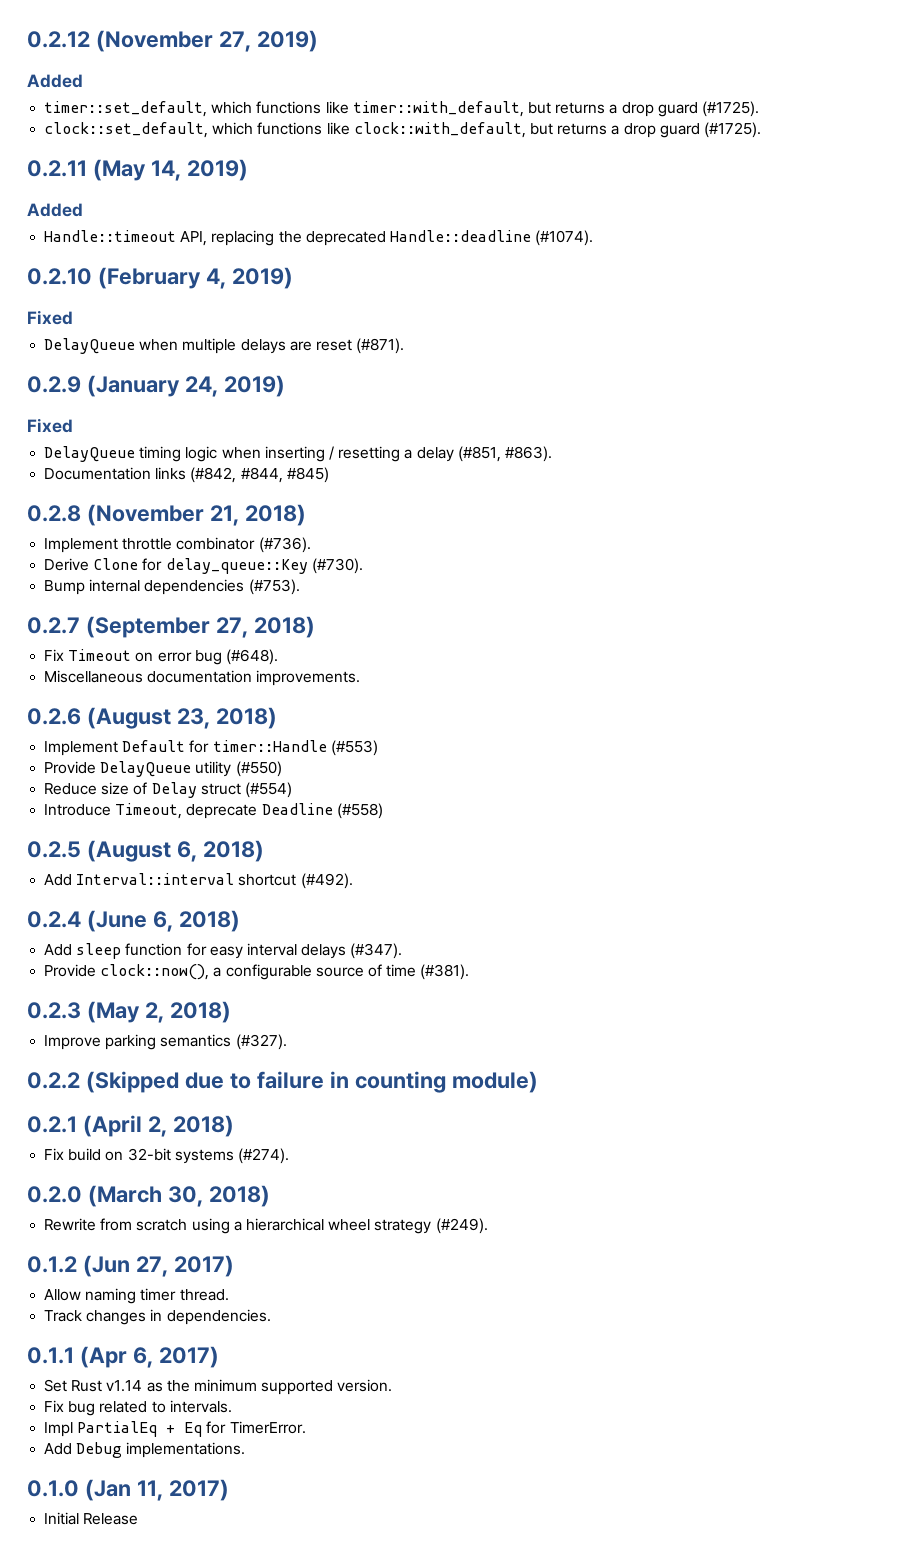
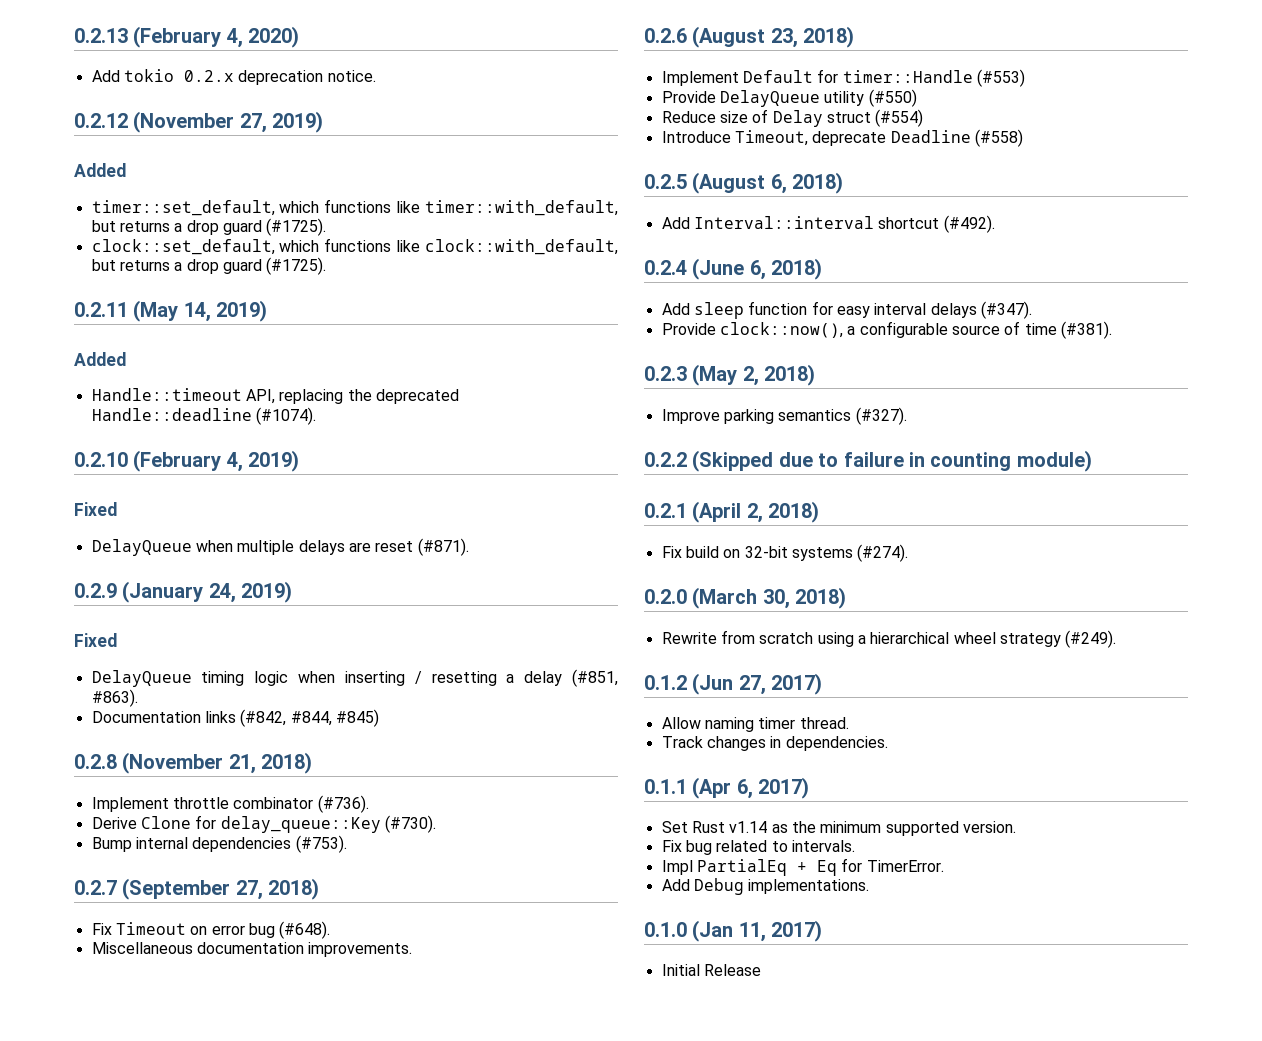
(27, 39) none -> [74,26,300,48] [91,69,376,85] 0.2.13 (February 4, 2020) // Add tokio 0.2.x deprecation notice. //

